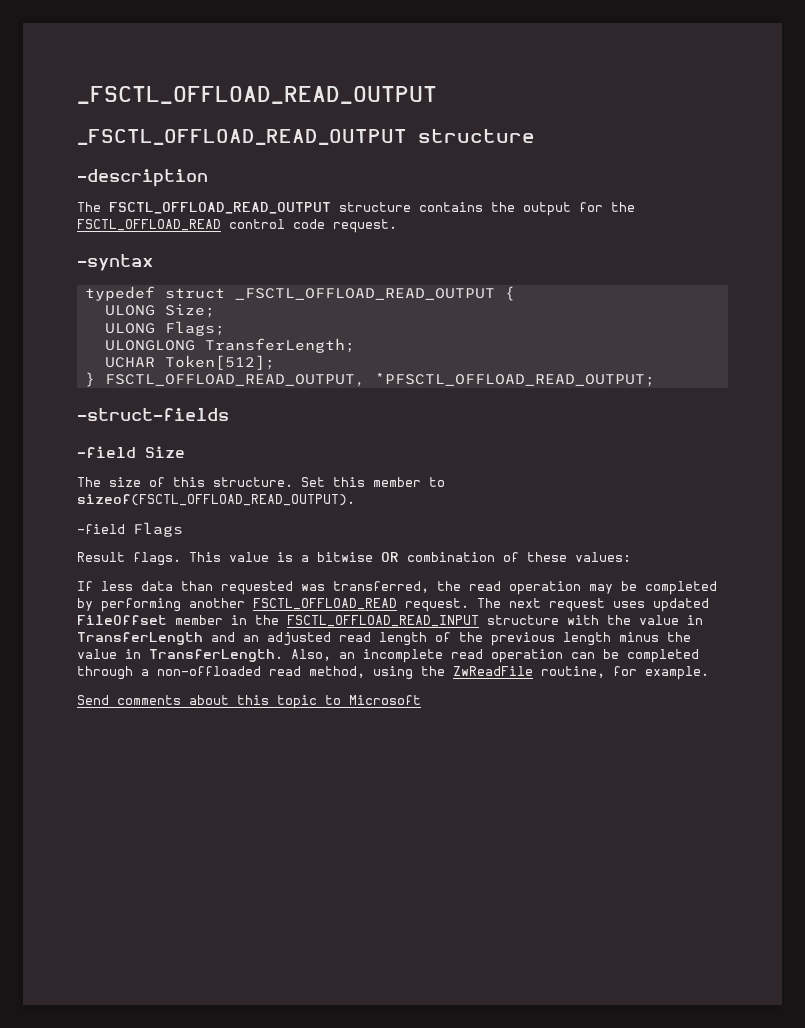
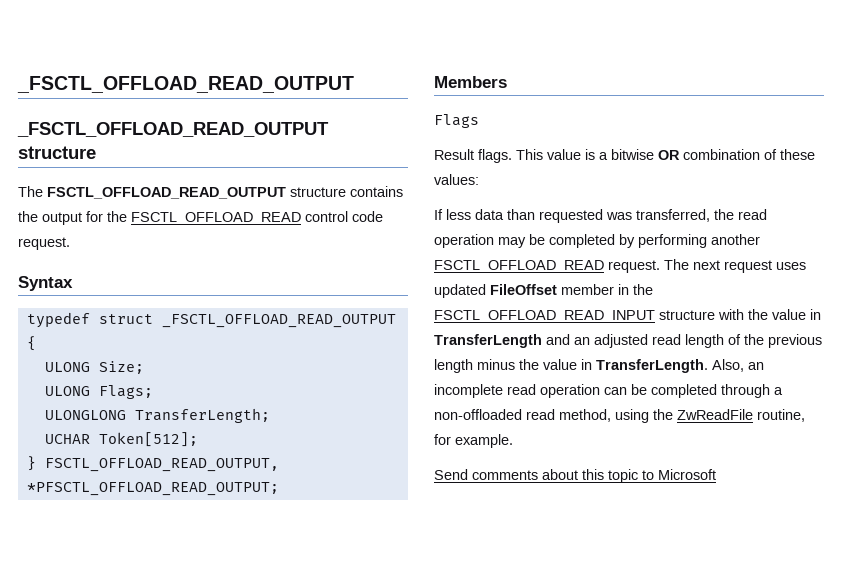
[77,169,208,187] // -description -> (96, 152) none
[77,254,153,271] -syntax -> [18,276,73,291] Syntax
[77,408,229,421] [77,446,185,458] [77,477,445,487] [77,494,355,506] [77,524,125,534] -struct-fields // -field Size // The size of this structure. Set this member to sizeof(FSCTL_OFFLOAD_READ_OUTPUT). // -field -> [434,76,507,88] Members //

